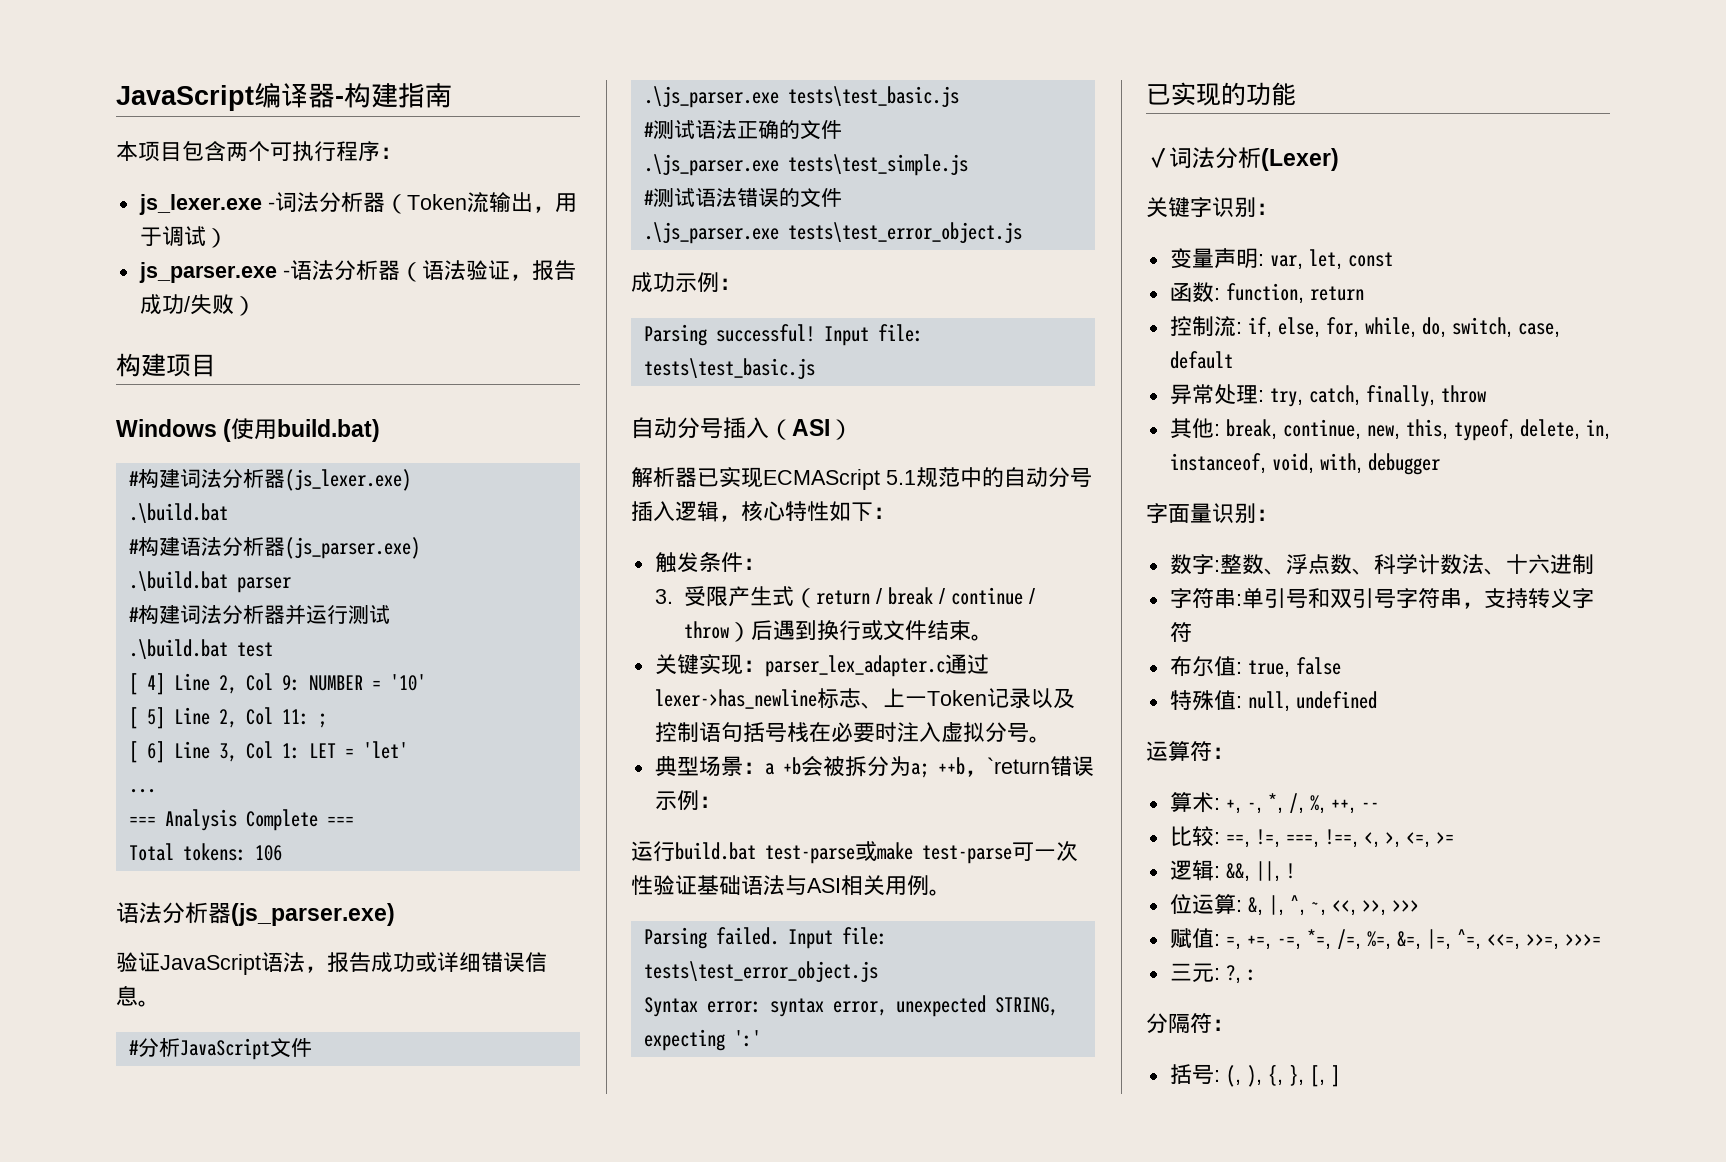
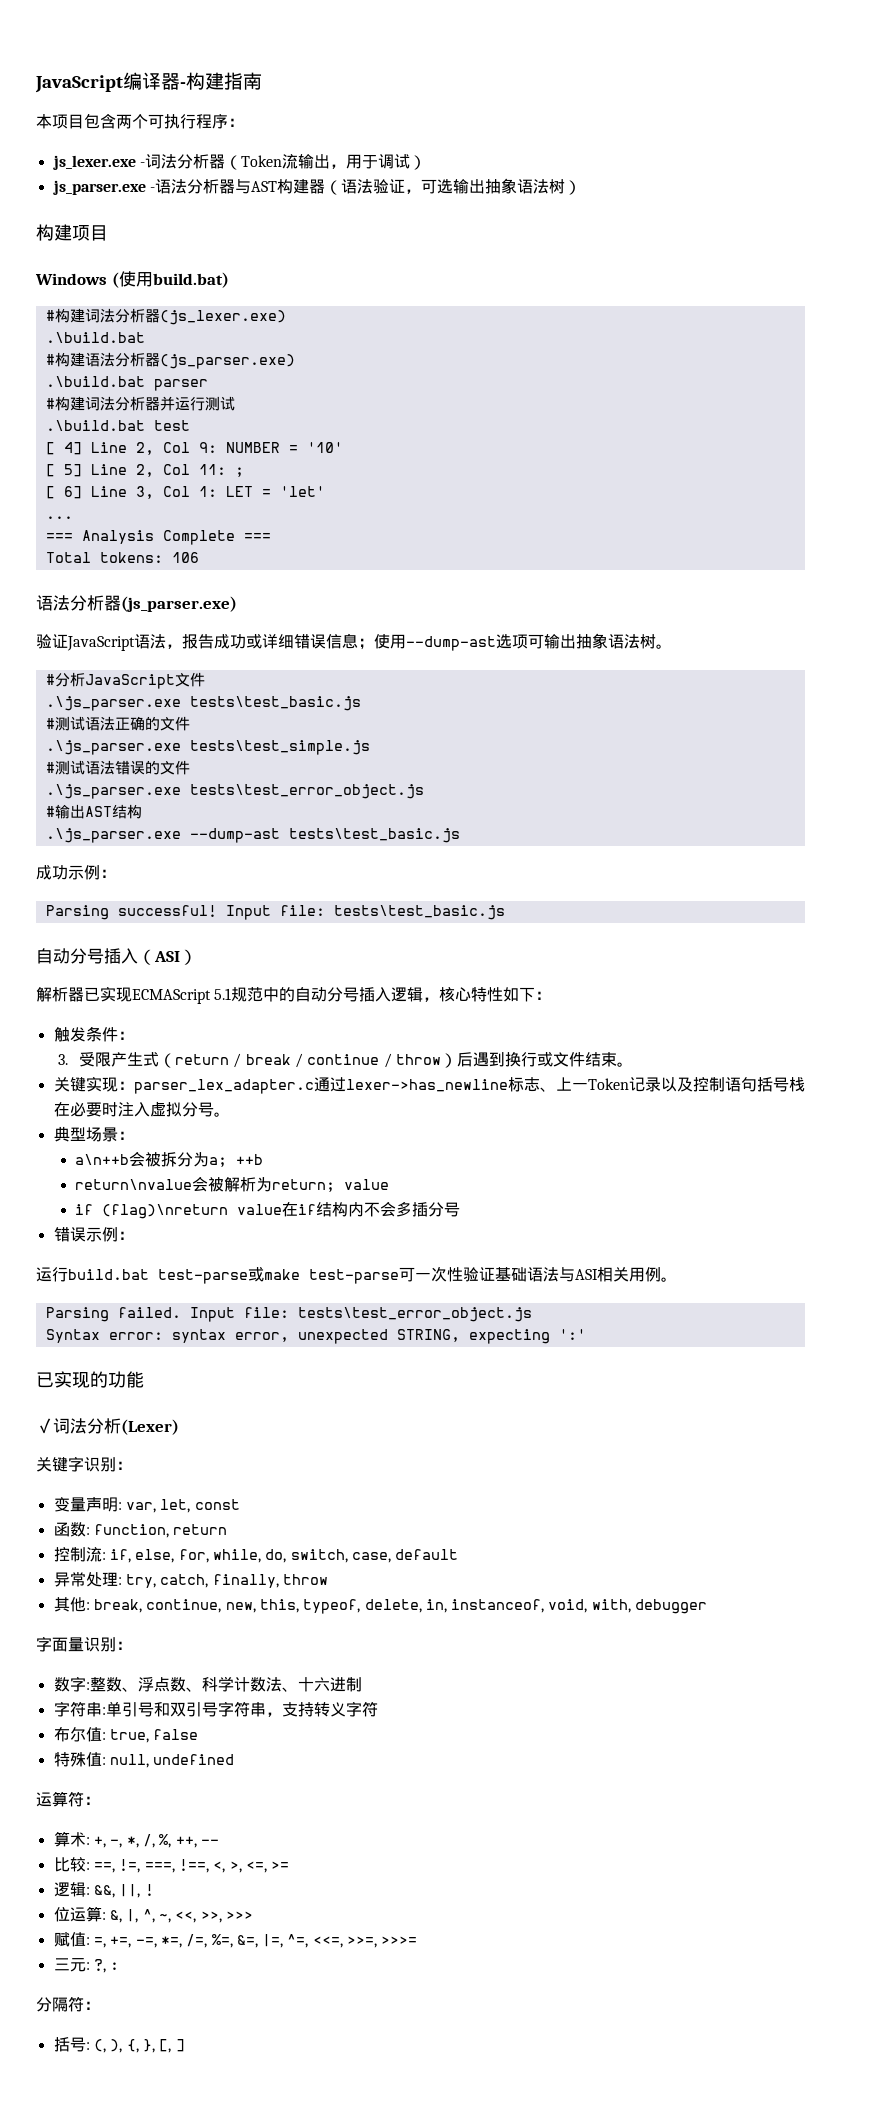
[399,260,576,282] [139,294,234,315] （语法验证，报告成功/失败 -> [234,178,565,195] 与AST构建器（语法验证，可选输出抽象语法树
(138, 995) none -> [358,633,656,651] ；使用--dump-ast选项可输出抽象语法树
(1022, 233) none -> [45,804,142,819] [45,828,460,843] // #输出AST结构 // .\js_parser.exe --dump-ast tests\test_basic.js
[764,757,801,775] a +b -> [75,1154,130,1165] // a\n++b
[964,757,1050,777] ，`return -> [75,1176,390,1192] [75,1201,461,1219] // return\nvalue会被解析为return; value // if (flag)\nreturn value在if结构内不会多插分号 //

